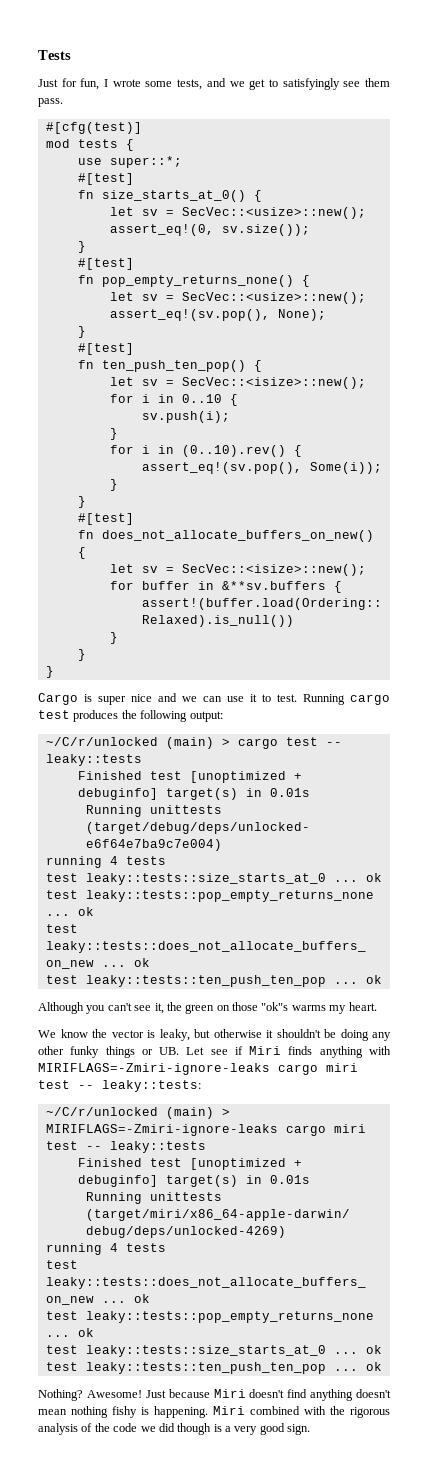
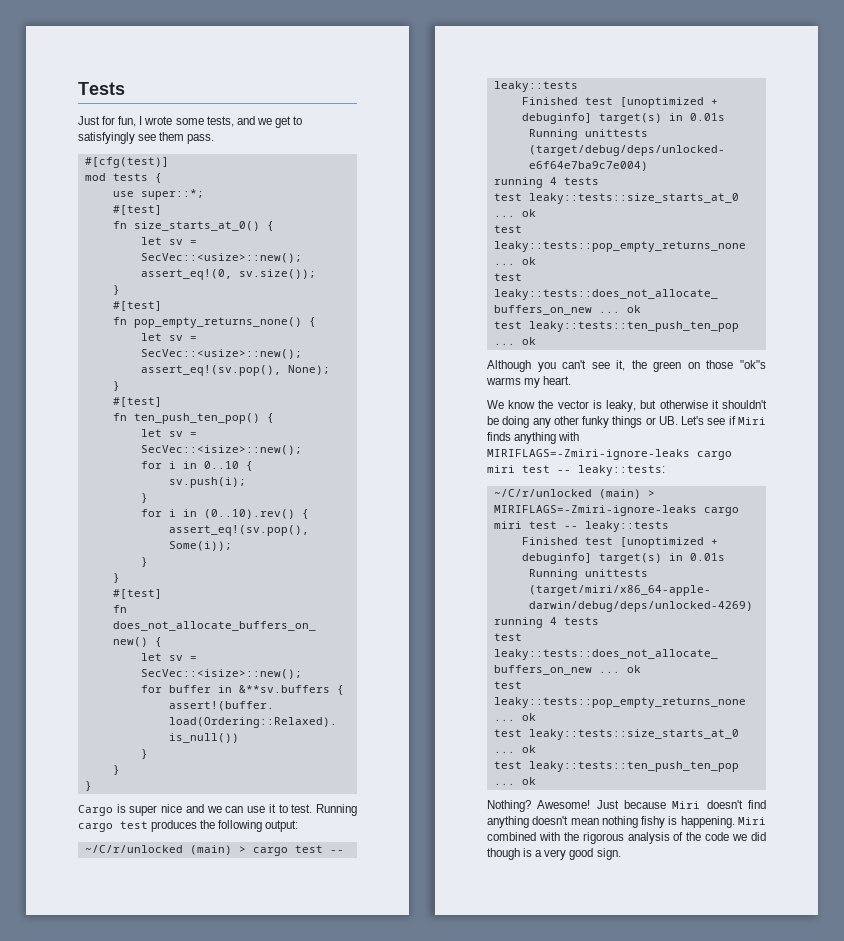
[186,1047,205,1055] Let -> [681,416,705,425] Let's

